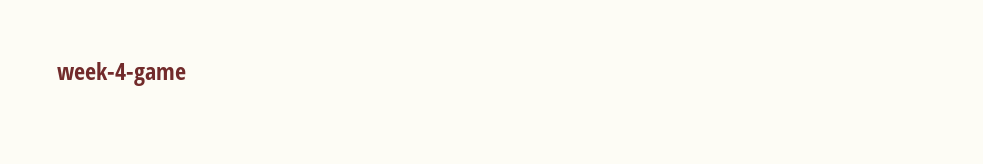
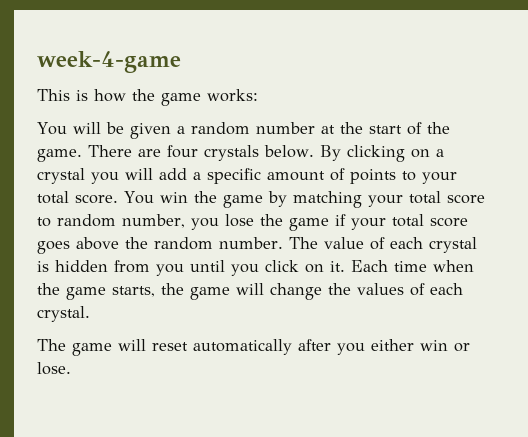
(186, 74) none -> [37,89,258,106] [37,122,450,139] [37,145,444,162] [37,168,457,184] [37,191,485,208] [37,214,468,231] [37,237,477,254] [37,260,474,276] [37,283,463,300] [37,306,90,322] [37,339,470,356] [37,362,71,375] // This is how the game works: // You will be given a random number at the start of the game. There are four crystals below. By clicking on a crystal you will add a specific amount of points to your total score. You win the game by matching your total score to random number, you lose the game if your total score goes above the random number. The value of each crystal is hidden from you until you click on it. Each time when the game starts, the game will change the values of each crystal. // The game will reset automatically after you either win or lose.

